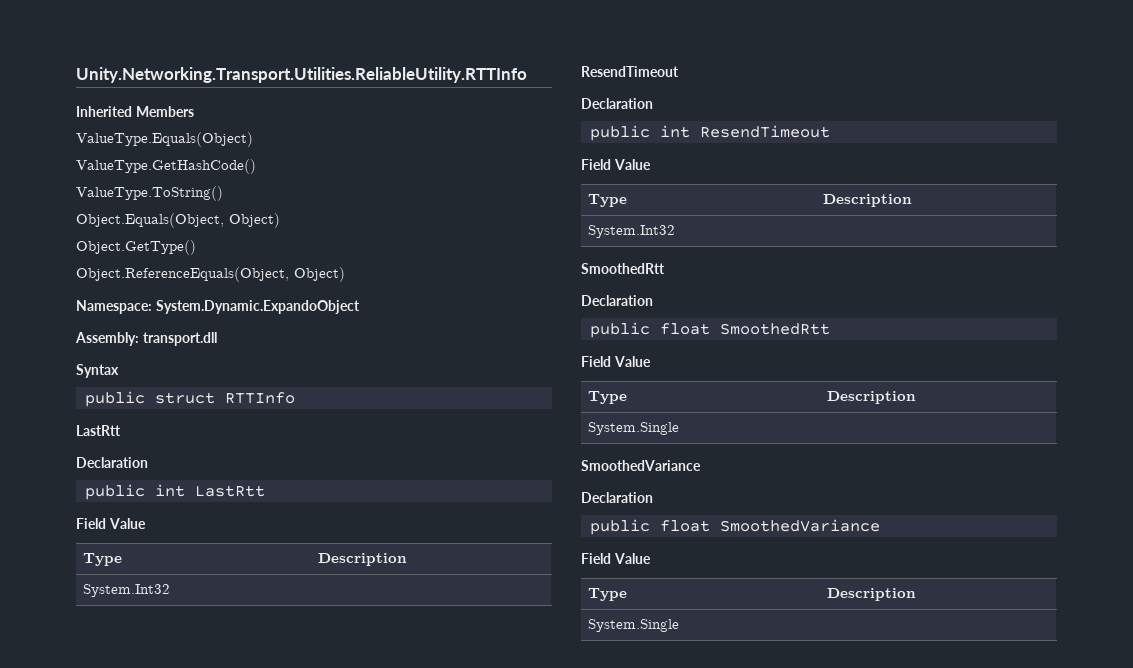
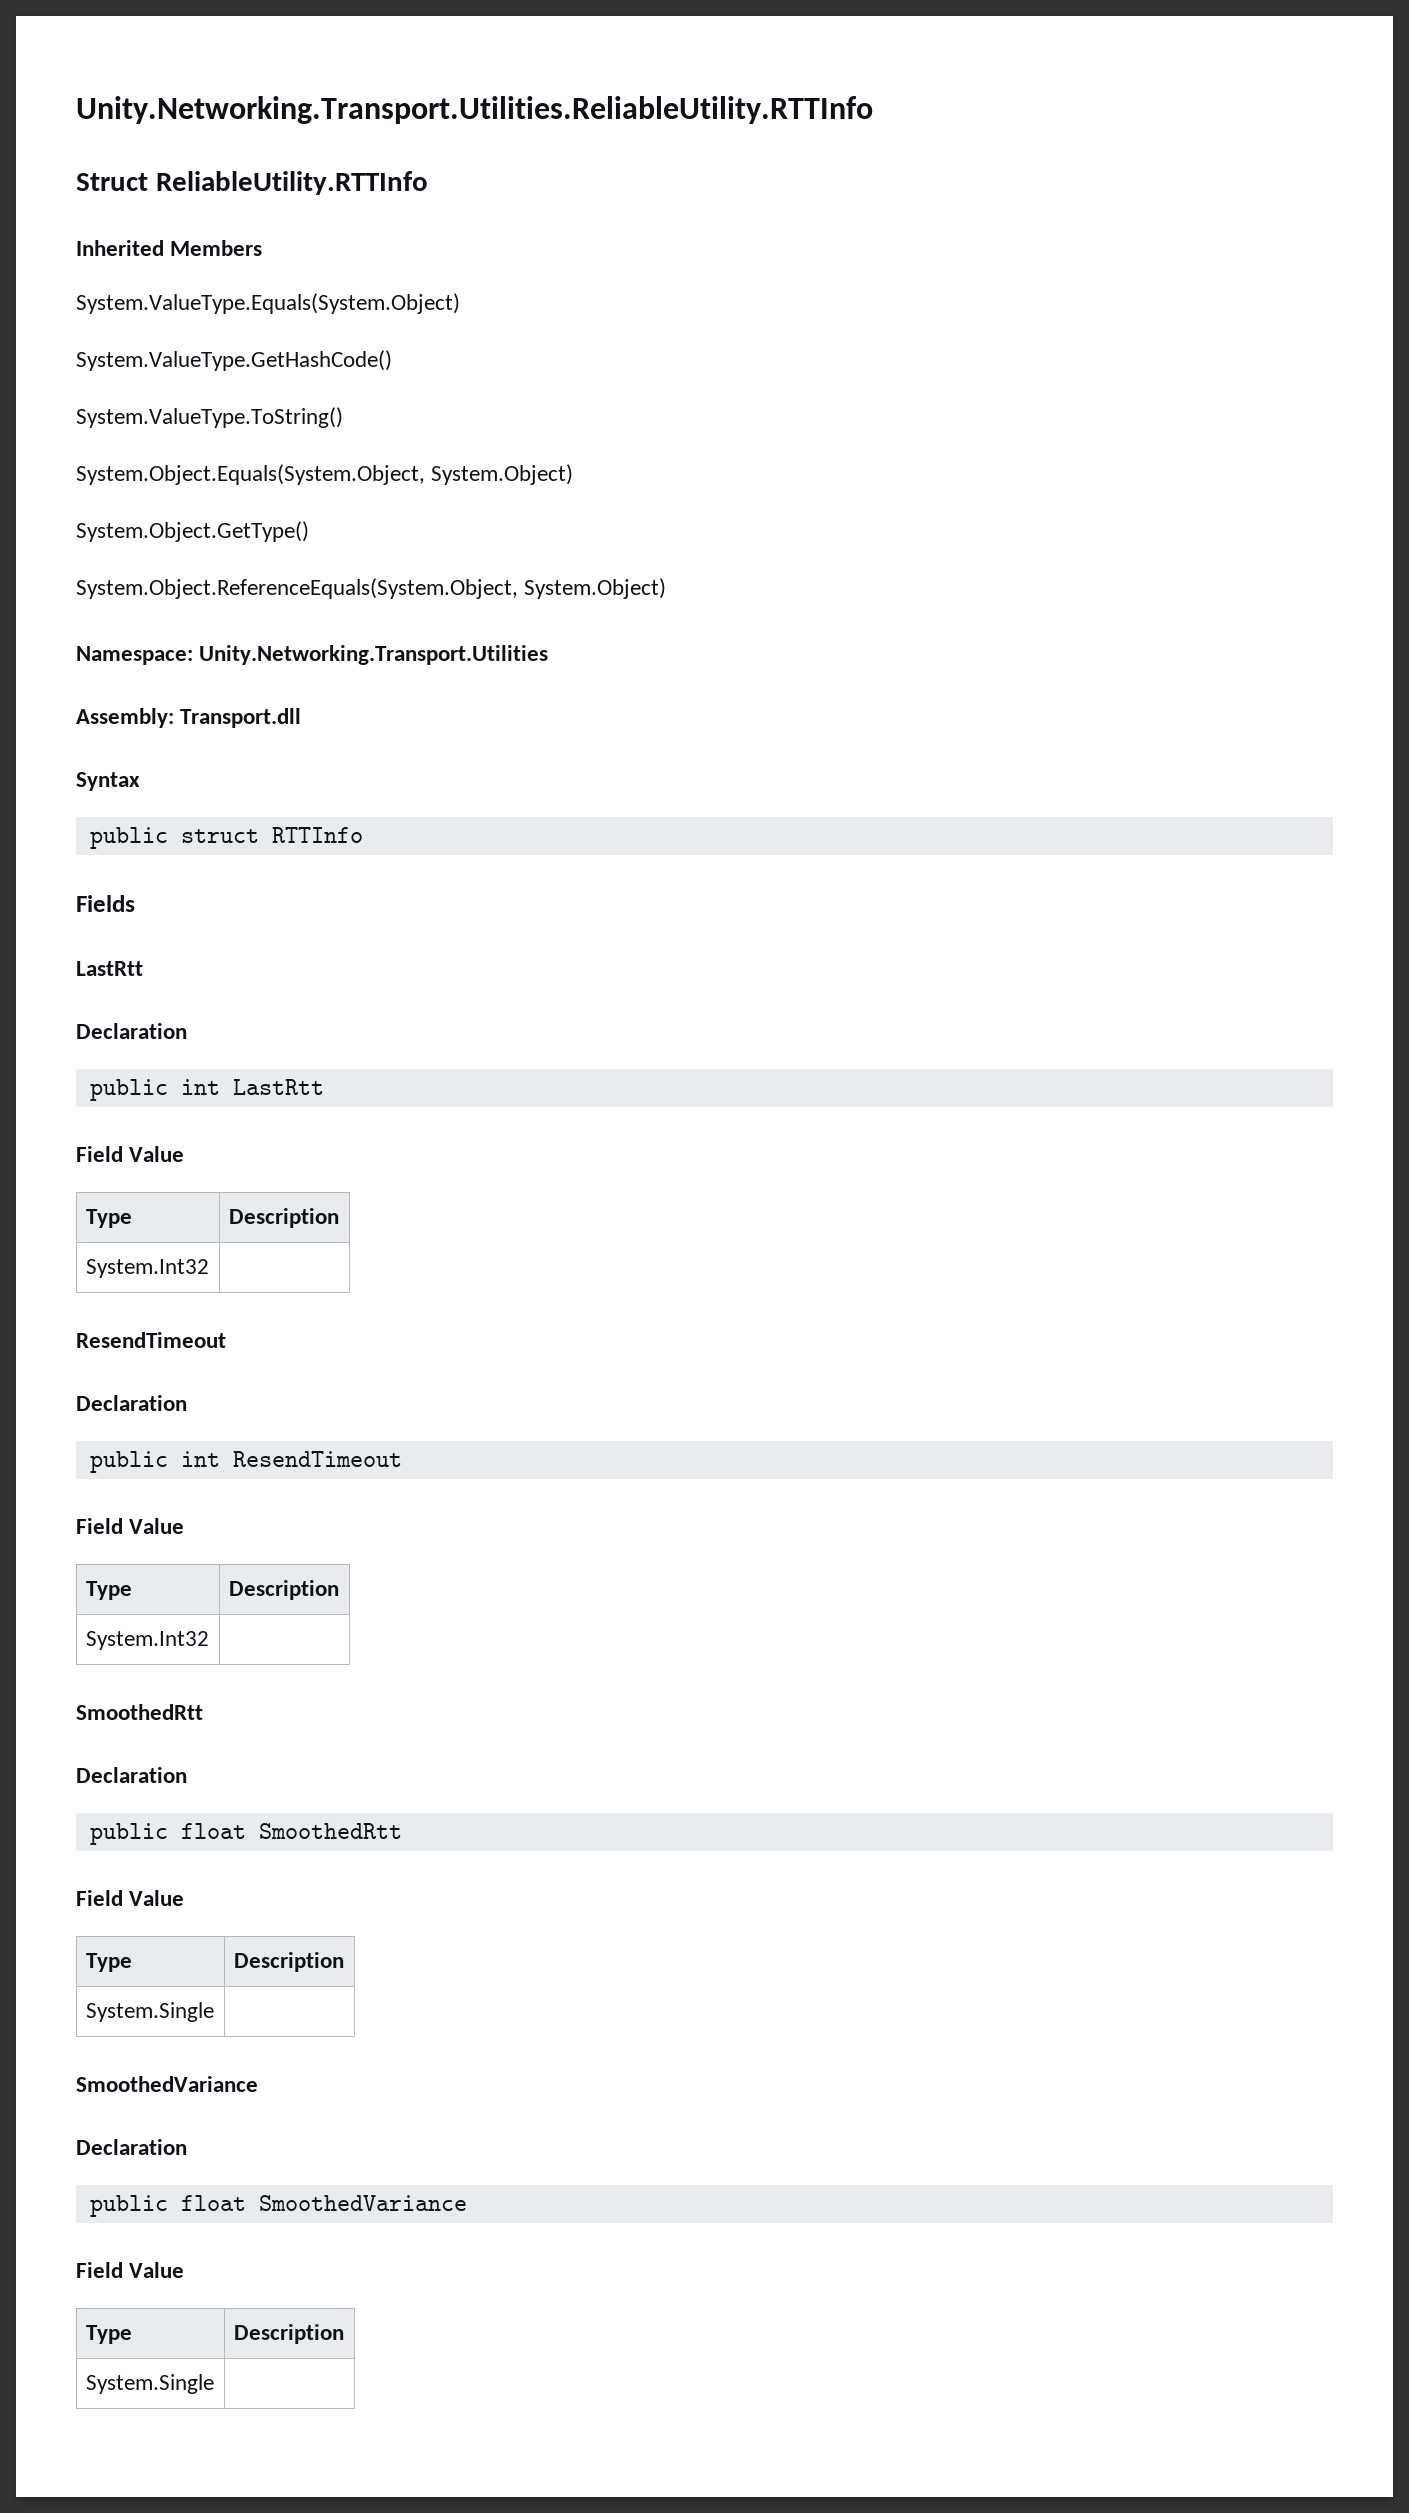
(527, 75) none -> [76,171,428,195] // Struct ReliableUtility.RTTInfo
[76,132,253,147] [76,159,256,174] [76,186,223,201] [76,213,280,228] [76,240,196,255] [76,267,345,282] ValueType.Equals(Object) // ValueType.GetHashCode() // ValueType.ToString() // Object.Equals(Object, Object) // Object.GetType() // Object.ReferenceEquals(Object, Object) -> [76,293,460,314] [76,350,392,371] [76,407,343,428] [76,464,574,485] [76,521,309,542] [76,578,667,599] System.ValueType.Equals(System.Object) // System.ValueType.GetHashCode() // System.ValueType.ToString() // System.Object.Equals(System.Object, System.Object) // System.Object.GetType() // System.Object.ReferenceEquals(System.Object, System.Object)
[155,300,360,314] System.Dynamic.ExpandoObject -> [199,645,549,665] Unity.Networking.Transport.Utilities
[142,332,217,346] transport.dll -> [180,708,302,728] Transport.dll
(295, 398) none -> [76,895,135,912] // Fields

